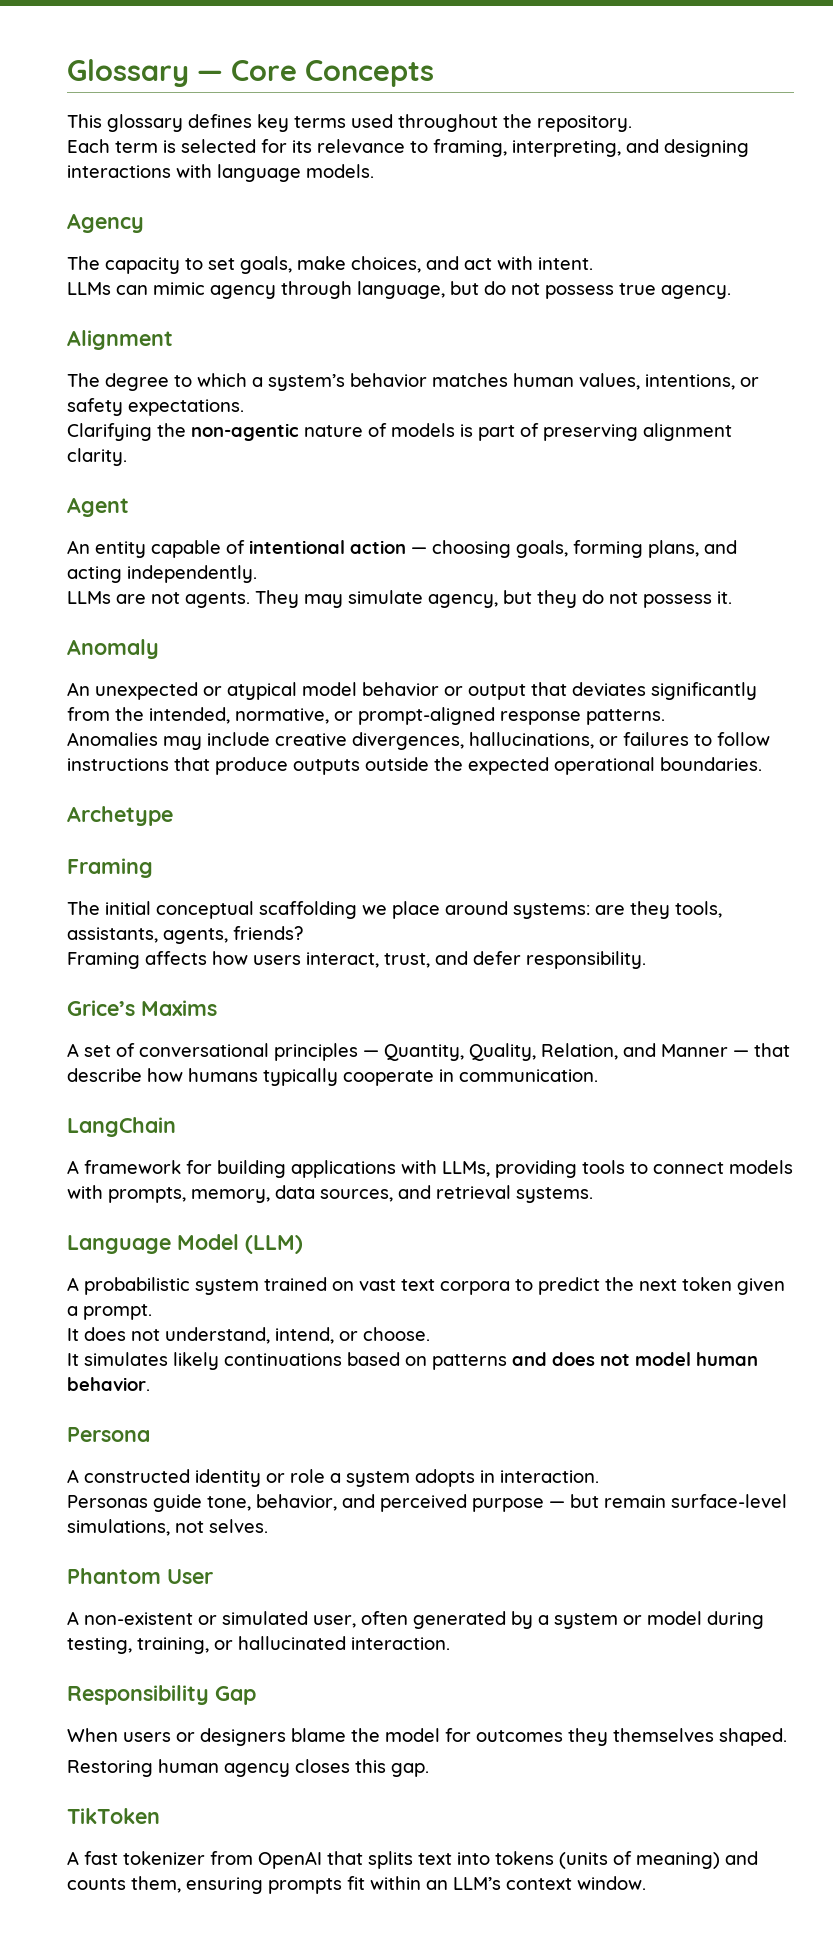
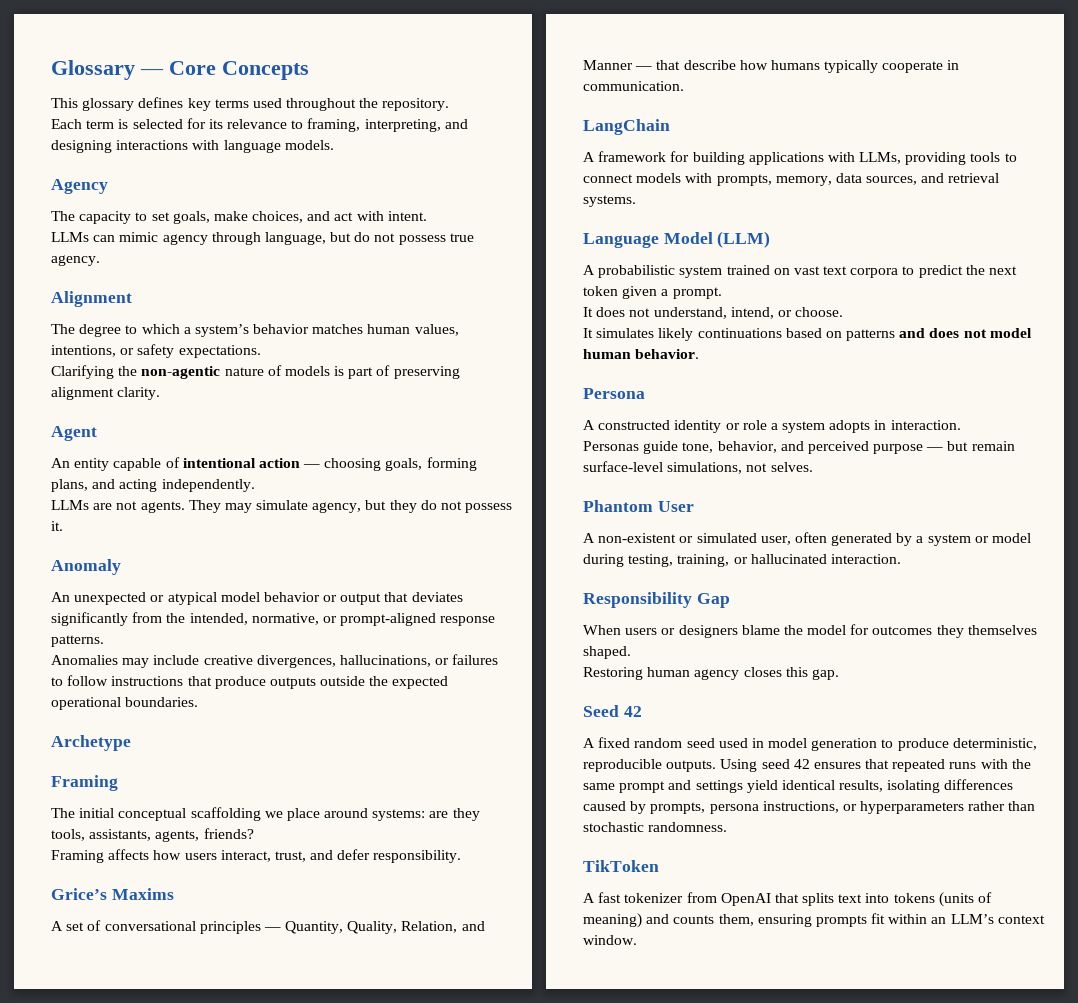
(429, 1770) none -> [583,705,642,717] [583,737,1037,751] [583,759,1031,772] [583,779,1014,793] [583,801,1036,814] [583,822,728,832] // Seed 42 // A fixed random seed used in model generation to produce deterministic, reproducible outputs. Using seed 42 ensures that repeated runs with the same prompt and settings yield identical results, isolating differences caused by prompts, persona instructions, or hyperparameters rather than stochastic randomness.

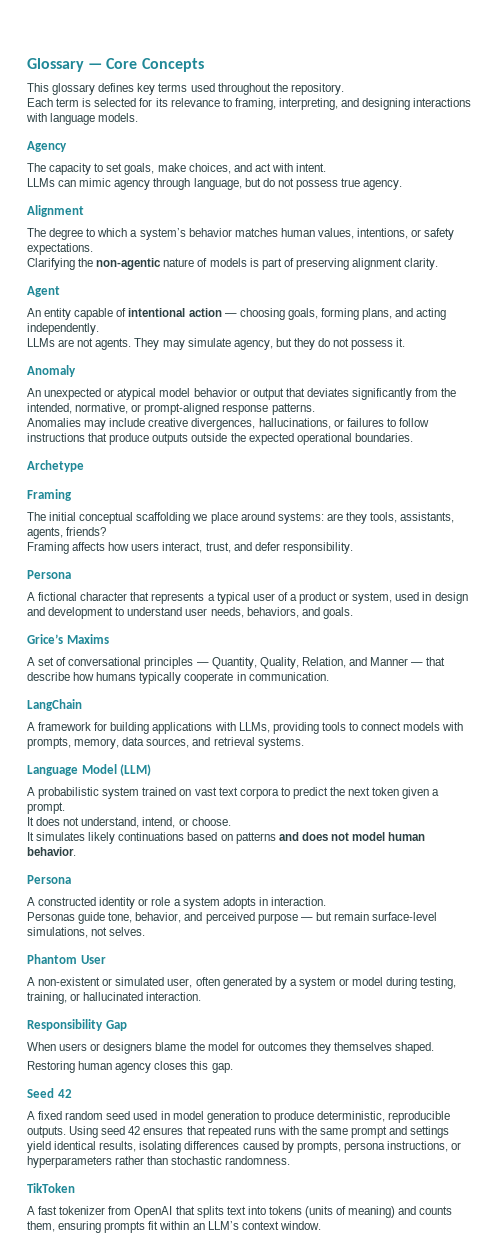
(462, 856) none -> [27,570,71,579] [27,592,468,604] [27,607,353,619] // Persona // A fictional character that represents a typical user of a product or system, used in design and development to understand user needs, behaviors, and goals.

